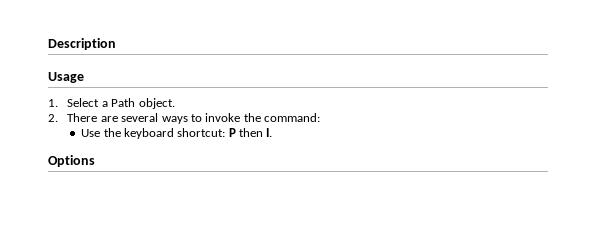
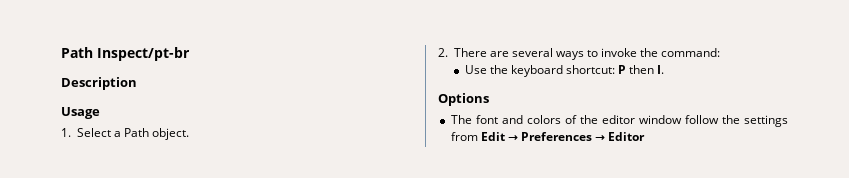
(48, 44) none -> [61,47,190,61] Path Inspect/pt-br //
(95, 161) none -> [450,115,788,127] [450,132,646,141] // The font and colors of the editor window follow the settings from Edit → Preferences → Editor

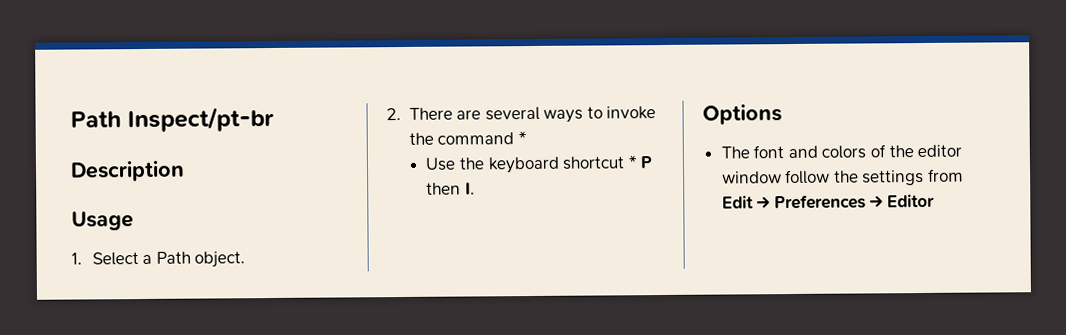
[661,48,721,57] command: -> [437,131,527,145] command *
[566,65,616,74] shortcut: -> [562,155,638,170] shortcut *

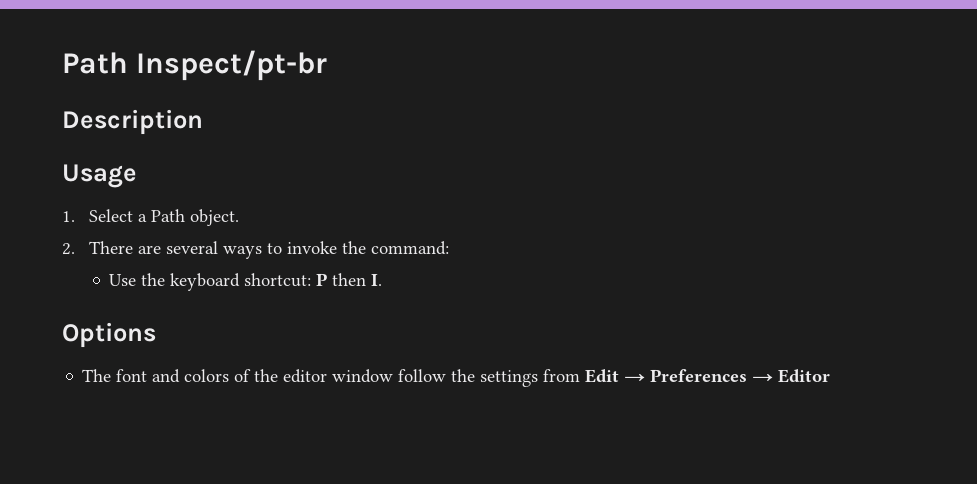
[437,131,527,145] command * -> [371,241,450,255] command:
[562,155,638,170] shortcut * -> [244,273,312,287] shortcut:

